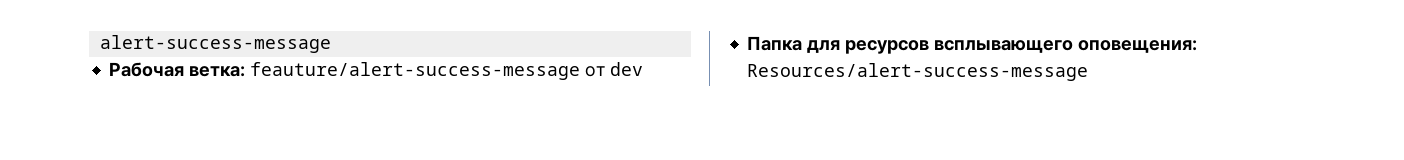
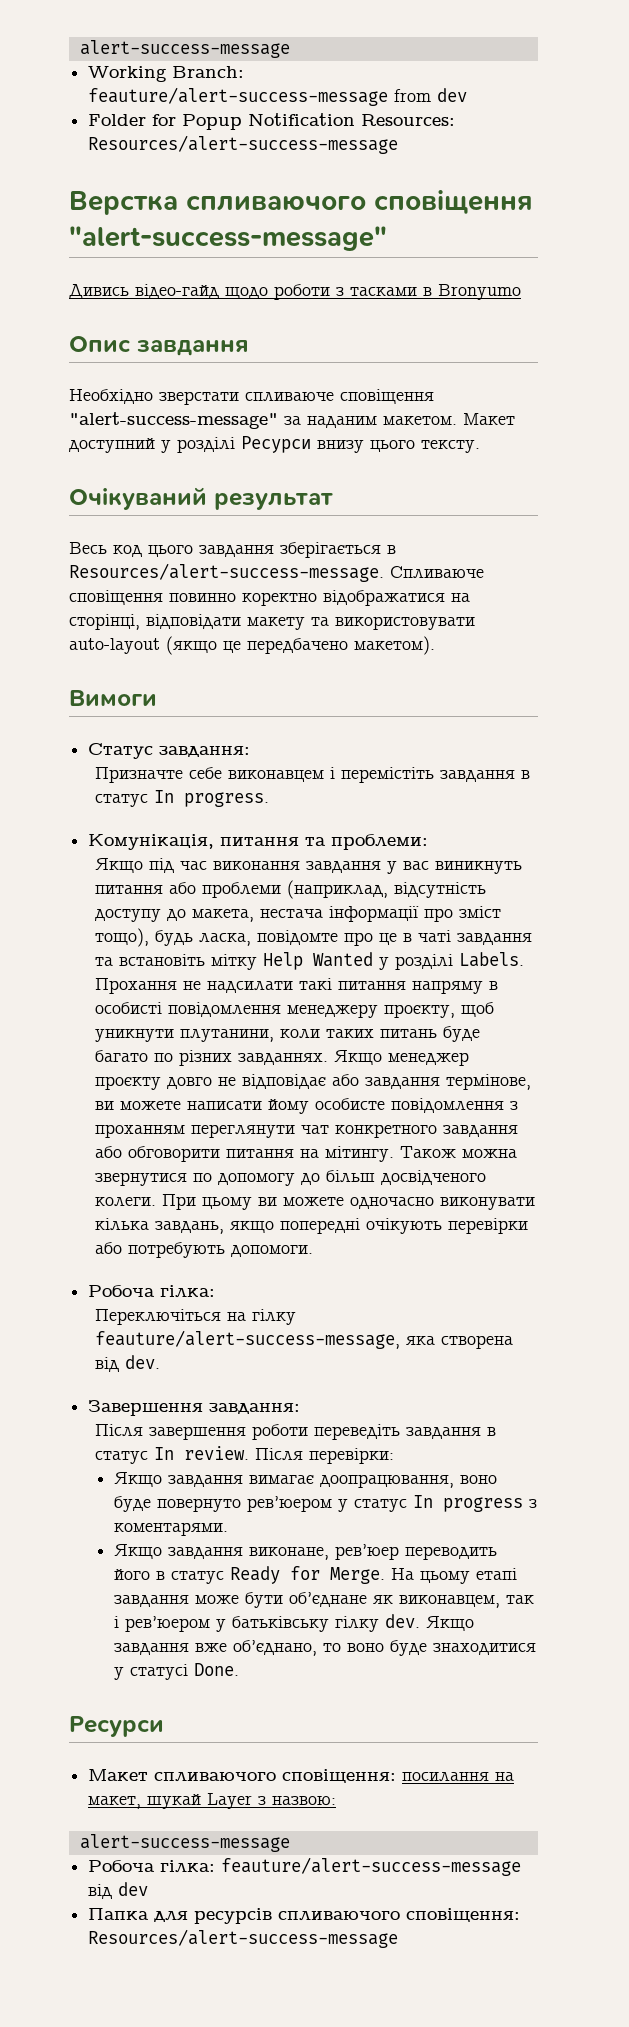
[100,35,332,53] [109,62,606,80] alert-success-message // Рабочая ветка: feauture/alert-success-message от -> [79,40,290,58] [88,66,245,82] [88,87,468,106] [88,113,456,130] [88,135,399,154] [69,190,533,215] [69,226,387,251] [69,284,521,300] [69,336,249,356] [69,389,434,405] [69,412,515,429] [69,436,480,453] [69,487,333,510] [69,542,396,558] [69,563,484,582] [69,590,470,606] [69,614,475,630] [69,636,435,655] [69,690,157,706] [88,743,251,759] [94,767,530,783] [94,790,269,807] [88,834,429,850] [94,858,522,874] [94,880,486,899] [94,906,501,922] [94,928,532,947] [94,952,524,970] [94,978,498,994] [94,1002,494,1018] [94,1026,480,1042] [94,1050,469,1066] [94,1074,531,1090] [94,1098,518,1114] [94,1124,518,1138] [94,1146,517,1162] [94,1170,486,1186] [94,1194,535,1210] [94,1218,528,1234] [94,1242,313,1258] [88,1285,216,1298] [94,1309,296,1325] [94,1330,513,1349] [94,1355,160,1372] [88,1400,301,1416] [94,1424,496,1440] [94,1446,394,1464] [113,1472,497,1488] [113,1495,537,1512] [113,1522,228,1536] [113,1544,497,1560] [113,1566,517,1584] [113,1592,534,1608] [113,1614,474,1632] [113,1640,536,1656] [113,1663,239,1680] [69,1716,164,1737] [88,1769,515,1783] [88,1793,337,1809] [79,1834,290,1852] [88,1857,522,1876] [88,1884,113,1899] alert-success-message // Working Branch: feauture/alert-success-message from dev // Folder for Popup Notification Resources: Resources/alert-success-message // Верстка спливаючого сповіщення "alert-success-message" // Дивись відео-гайд щодо роботи з тасками в Bronyumo // Опис завдання // Необхідно зверстати спливаюче сповіщення "alert-success-message" за наданим макетом. Макет доступний у розділі Ресурси внизу цього тексту. // Очікуваний результат // Весь код цього завдання зберігається в Resources/alert-success-message. Спливаюче сповіщення повинно коректно відображатися на сторінці, відповідати макету та використовувати auto-layout (якщо це передбачено макетом). // Вимоги // Статус завдання: // Призначте себе виконавцем і перемістіть завдання в статус In progress. // Комунікація, питання та проблеми: // Якщо під час виконання завдання у вас виникнуть питання або проблеми (наприклад, відсутність доступу до макета, нестача інформації про зміст тощо), будь ласка, повідомте про це в чаті завдання та встановіть мітку Help Wanted у розділі Labels. Прохання не надсилати такі питання напряму в особисті повідомлення менеджеру проєкту, щоб уникнути плутанини, коли таких питань буде багато по різних завданнях. Якщо менеджер проєкту довго не відповідає або завдання термінове, ви можете написати йому особисте повідомлення з проханням переглянути чат конкретного завдання або обговорити питання на мітингу. Також можна звернутися по допомогу до більш досвідченого колеги. При цьому ви можете одночасно виконувати кілька завдань, якщо попередні очікують перевірки або потребують допомоги. // Робоча гілка: // Переключіться на гілку feauture/alert-success-message, яка створена від dev. // Завершення завдання: // Після завершення роботи переведіть завдання в статус In review. Після перевірки: // Якщо завдання вимагає доопрацювання, воно буде повернуто рев’юером у статус In progress з коментарями. // Якщо завдання виконане, рев’юер переводить його в статус Ready for Merge. На цьому етапі завдання може бути об’єднане як виконавцем, так і рев’юером у батьківську гілку dev. Якщо завдання вже об’єднано, то воно буде знаходитися у статусі Done. // Ресурси // Макет спливаючого сповіщення: посилання на макет, шукай Layer з назвою: // alert-success-message // Робоча гілка: feauture/alert-success-message від
[845,40,1198,54] ресурсов всплывающего оповещения: -> [194,1908,521,1924] ресурсів спливаючого сповіщення:

